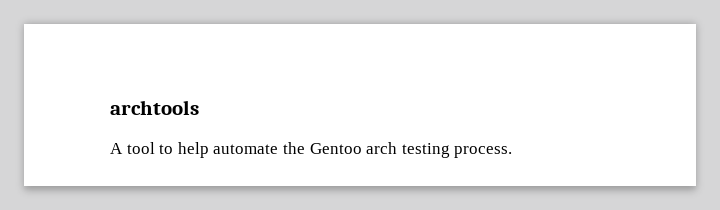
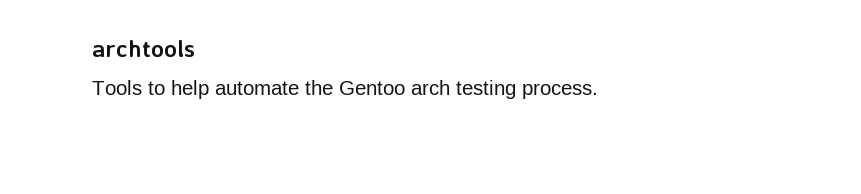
[110,142,155,154] A tool -> [92,80,142,95] Tools

